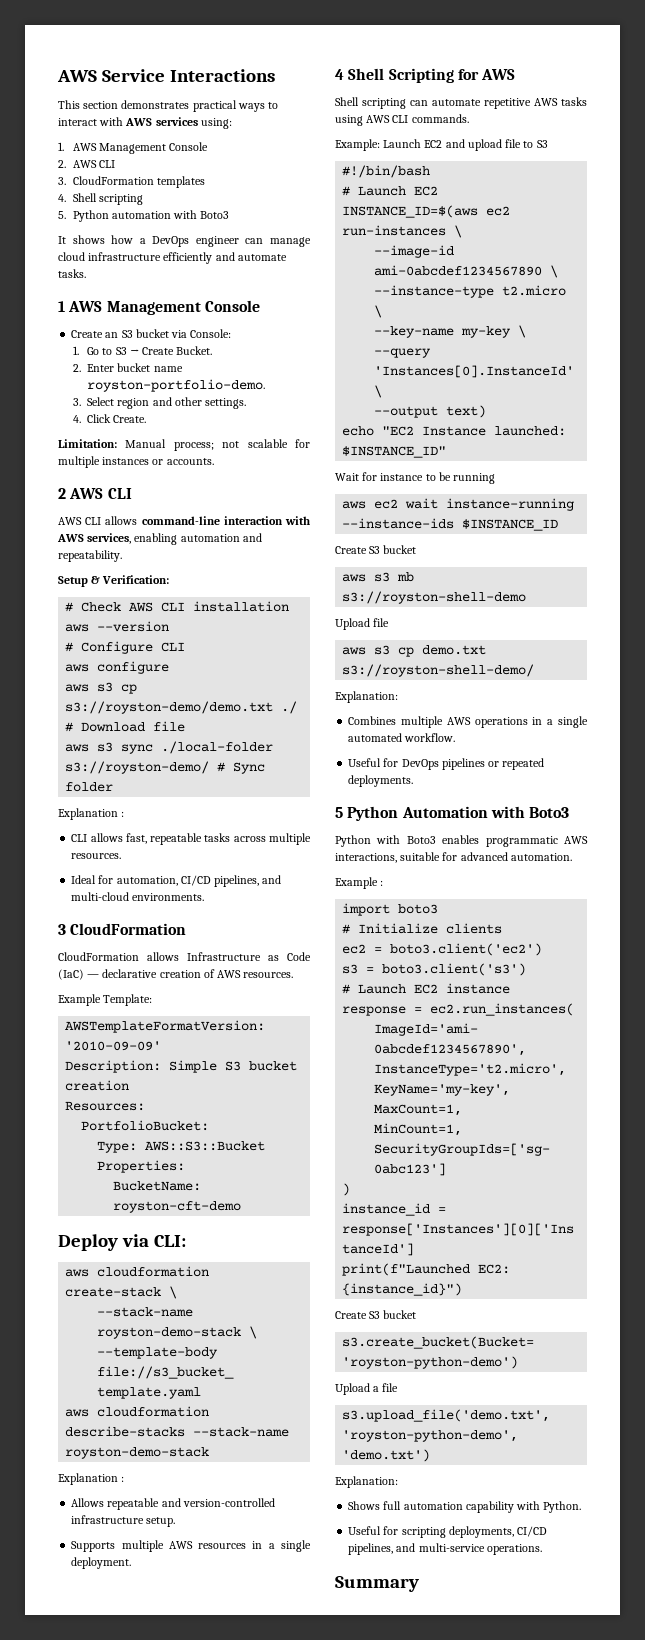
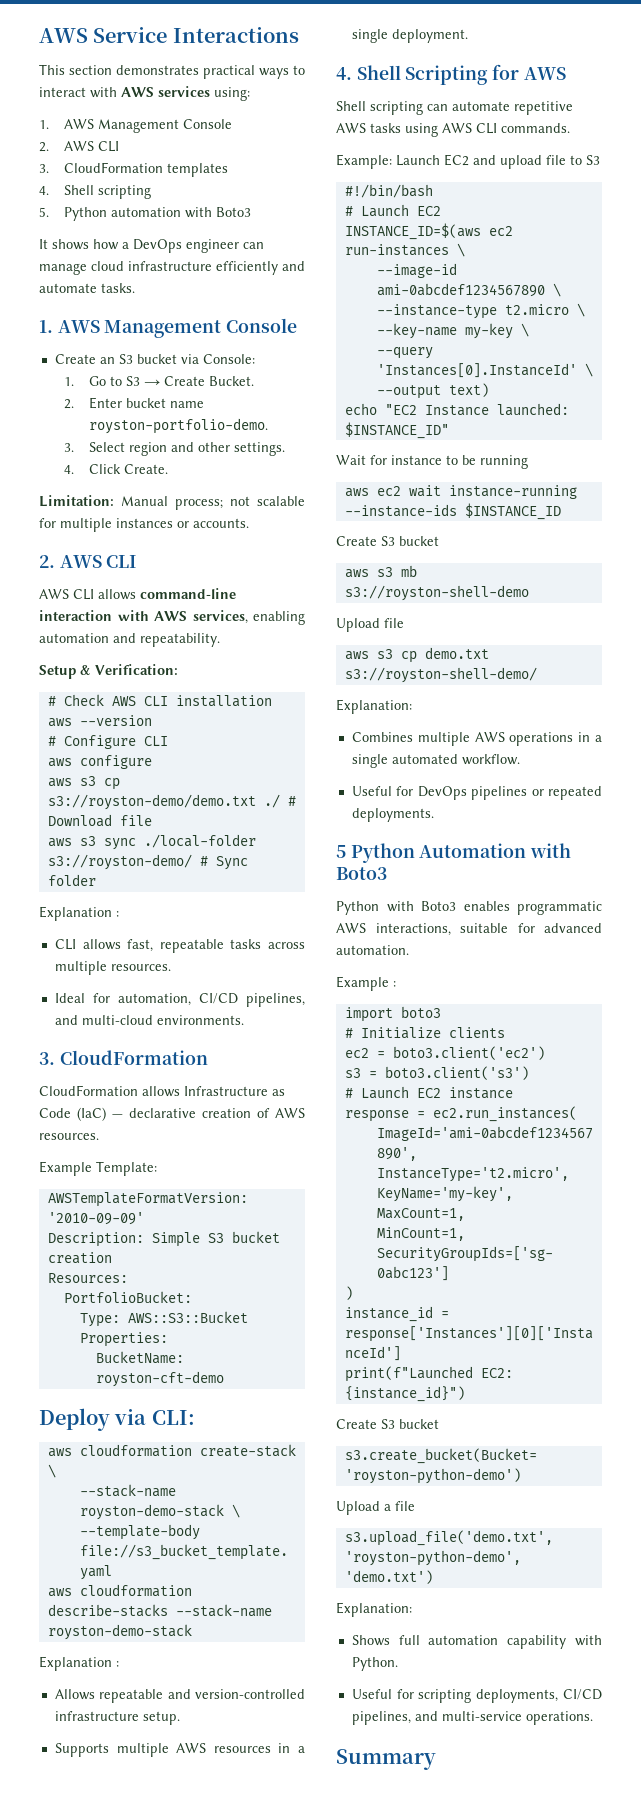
[58,301,65,312] 1 -> [39,320,53,333] 1.
[58,488,66,499] 2 -> [39,555,55,568] 2.
[58,924,66,935] 3 -> [39,1052,55,1065] 3.
[335,69,344,80] 4 -> [336,67,352,80] 4.

